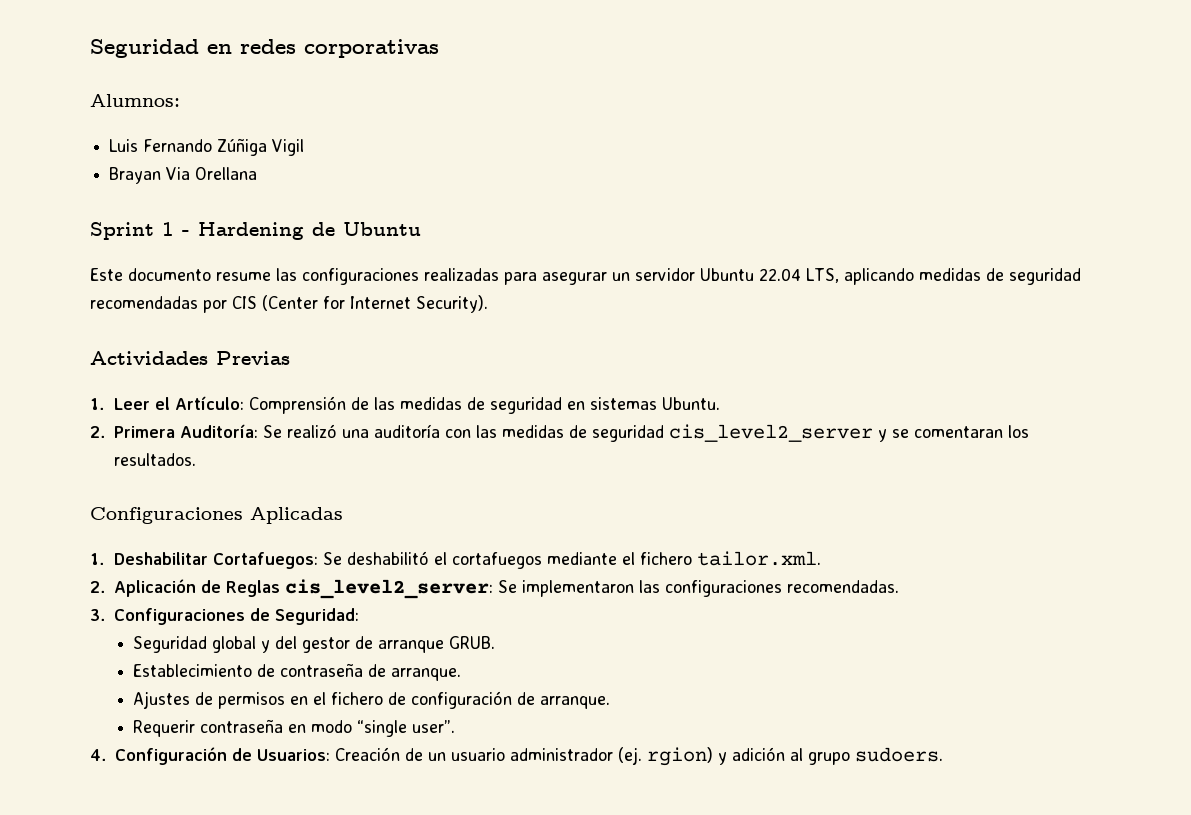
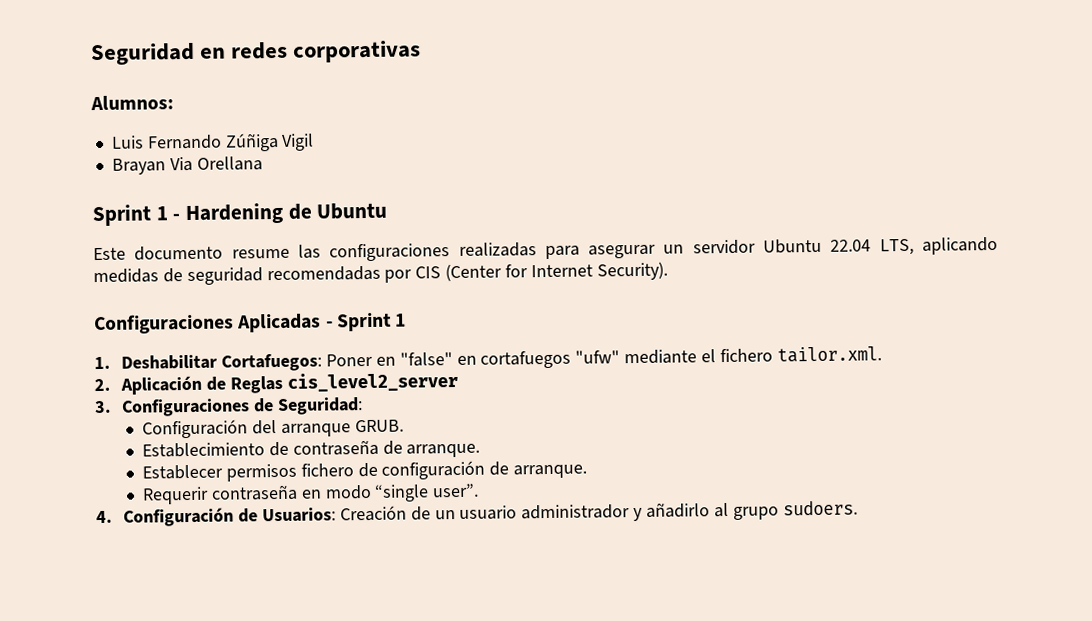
[90,351,290,365] [90,396,721,414] [90,424,1030,442] [114,453,197,466] // Actividades Previas // 1. Leer el Artículo: Comprensión de las medidas de seguridad en sistemas Ubuntu. // 2. Primera Auditoría: Se realizó una auditoría con las medidas de seguridad cis_level2_server y se comentaran los resultados. -> (668, 271) none
(343, 515) none -> [325,312,407,332] - Sprint 1
[323,551,543,569] Se deshabilitó el cortafuegos -> [325,350,621,369] Poner en "false" en cortafuegos "ufw"
[285,579,900,599] [90,608,360,625] [133,636,374,653] cis_level2_server: Se implementaron las configuraciones recomendadas. // 3. Configuraciones de Seguridad: // Seguridad global y del gestor de -> [286,371,458,392] [94,397,363,417] [142,419,277,439] cis_level2_server // 3. Configuraciones de Seguridad: // Configuración del
[133,691,327,709] Ajustes de permisos en el -> [142,463,297,482] Establecer permisos
[617,747,785,766] (ej. rgion) y adición -> [633,502,710,522] y añadirlo

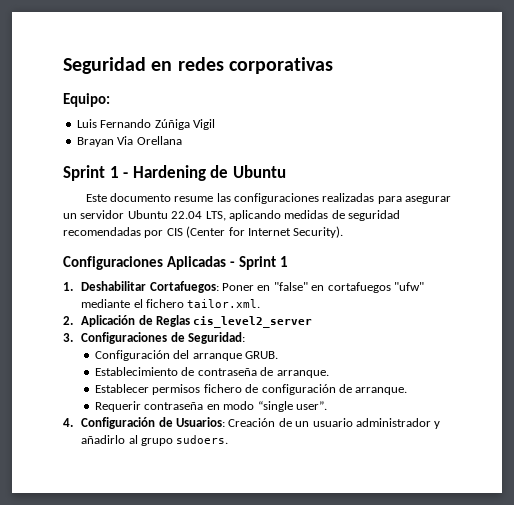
[90,95,174,111] Alumnos: -> [63,93,110,107] Equipo:

